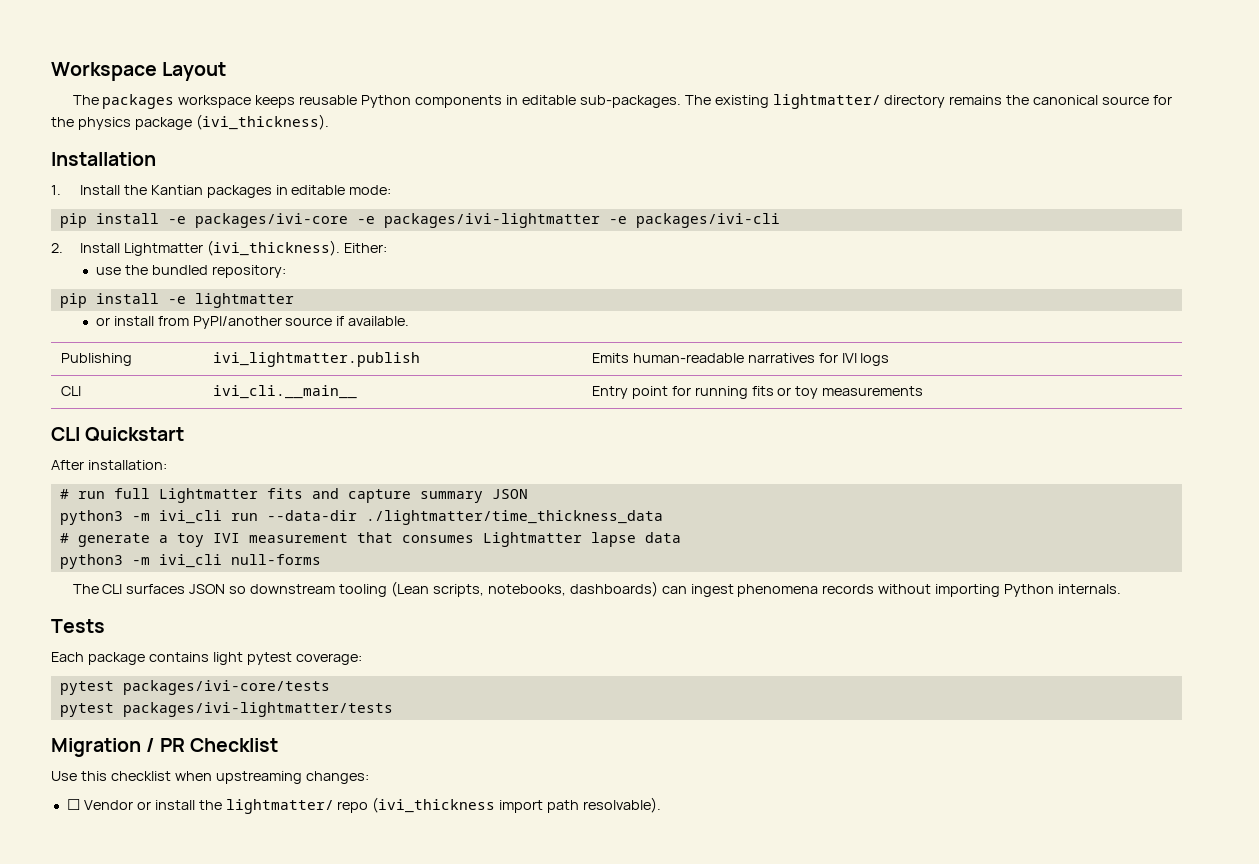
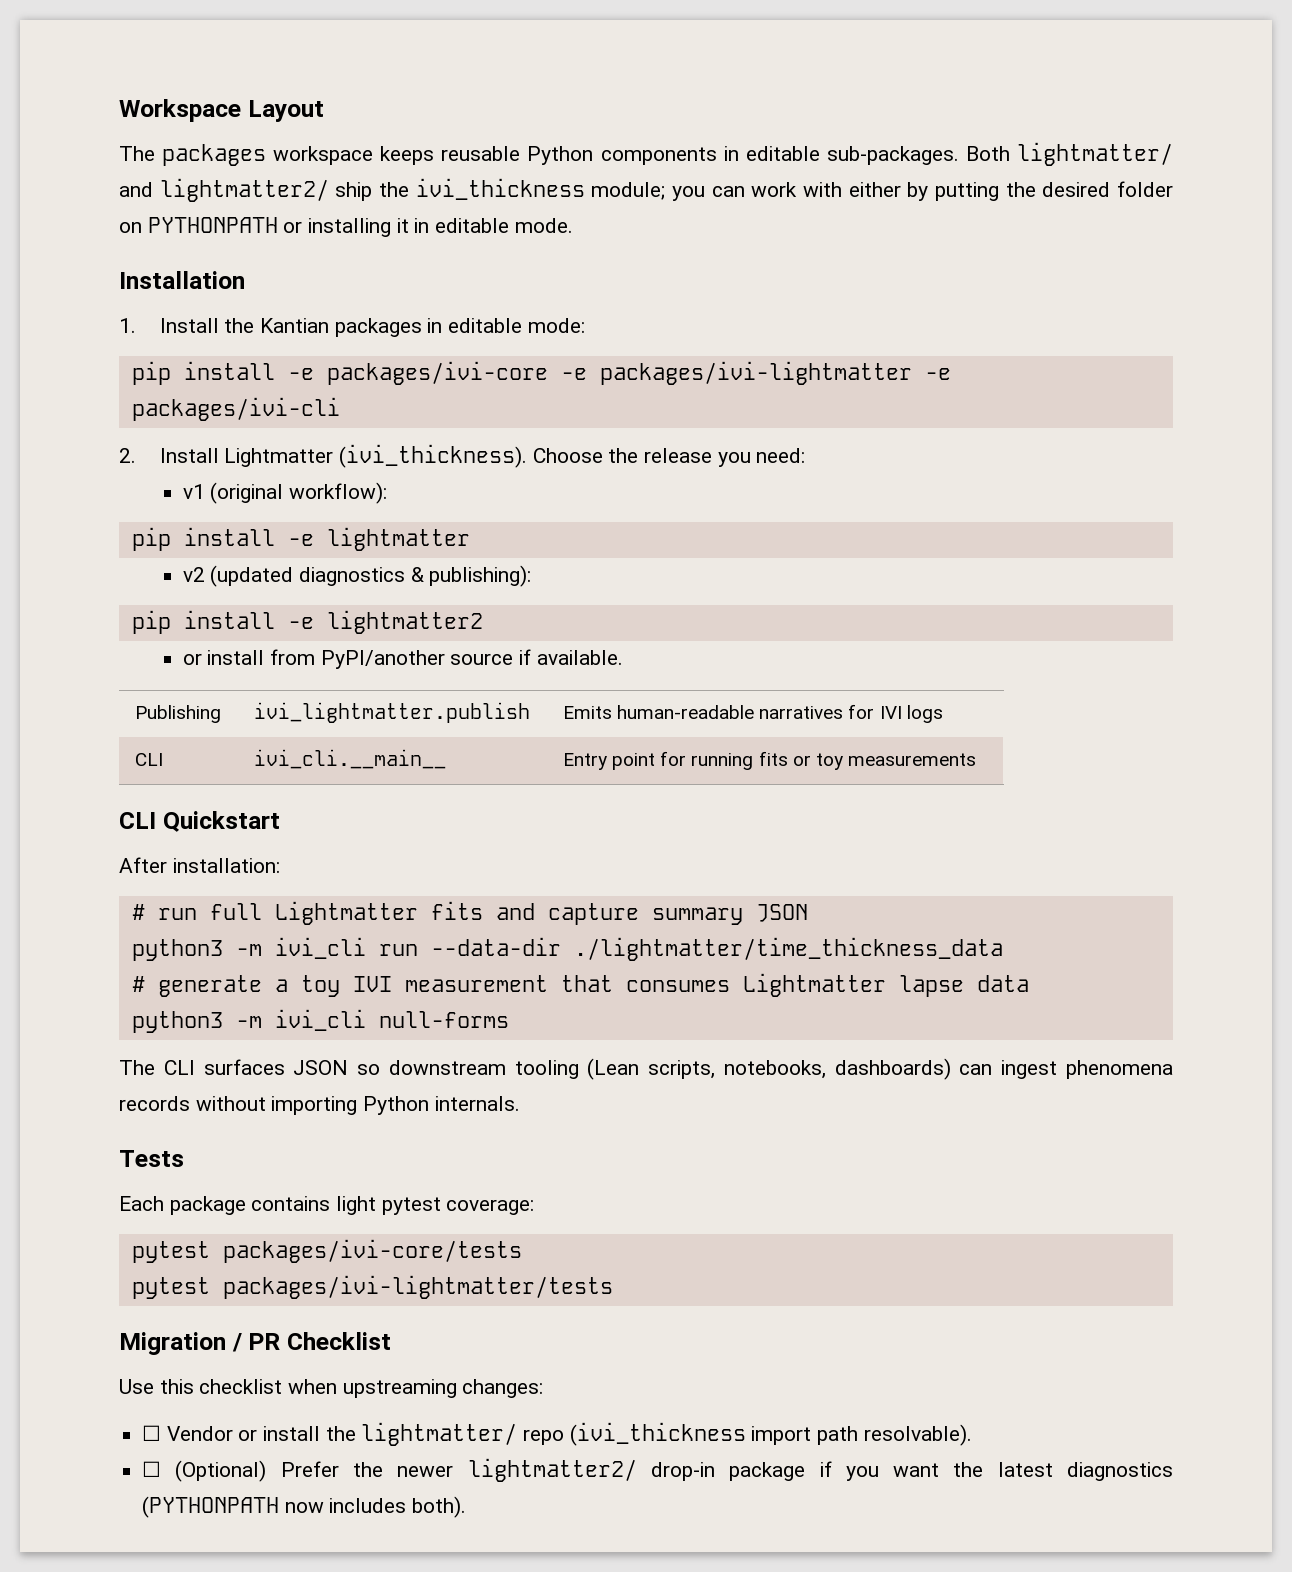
[684,94,1173,109] [51,114,329,130] The existing lightmatter/ directory remains the canonical source for the physics package (ivi_thickness). -> [965,142,1174,166] [119,178,1173,202] [119,217,573,237] Both lightmatter/ and lightmatter2/ ship the ivi_thickness module; you can work with either by putting the desired folder on PYTHONPATH or installing it in editable mode.
[343,243,387,253] [95,265,286,278] [59,293,294,308] Either: // use the bundled repository: // pip install -e lightmatter -> [532,448,806,467] [182,482,388,504] [131,527,470,551] [182,565,532,587] [131,610,483,634] Choose the release you need: // v1 (original workflow): // pip install -e lightmatter // v2 (updated diagnostics & publishing): // pip install -e lightmatter2
(662, 805) none -> [142,1458,1173,1482] [142,1496,467,1518] // ☐ (Optional) Prefer the newer lightmatter2/ drop-in package if you want the latest diagnostics (PYTHONPATH now includes both).

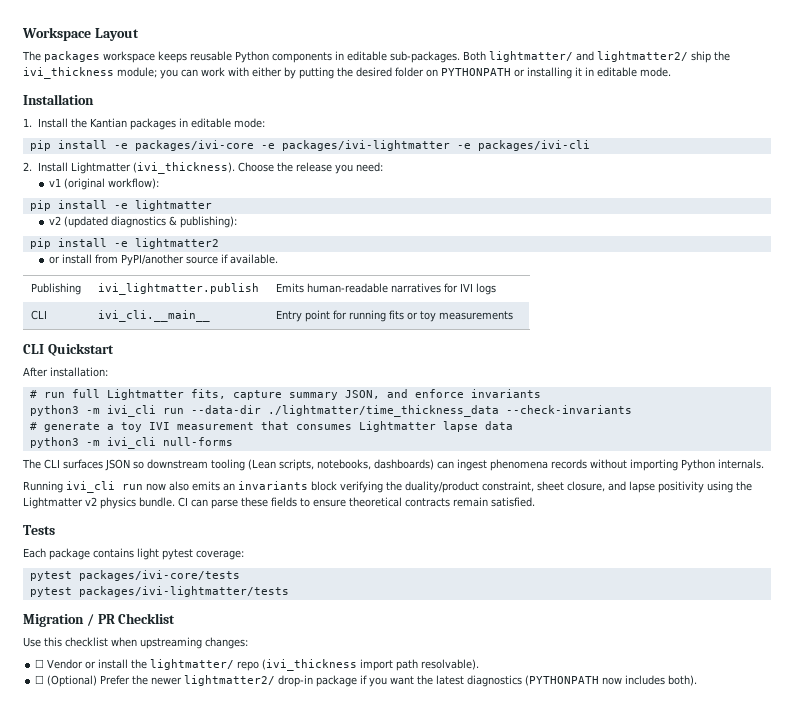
[430,901,808,925] fits and capture summary JSON -> [190,389,541,400] fits, capture summary JSON, and enforce invariants
(1003, 949) none -> [505,405,632,414] --check-invariants
(520, 1103) none -> [23,481,752,493] [23,497,535,509] // Running ivi_cli run now also emits an invariants block verifying the duality/product constraint, sheet closure, and lapse positivity using the Lightmatter v2 physics bundle. CI can parse these fields to ensure theoretical contracts remain satisfied.

